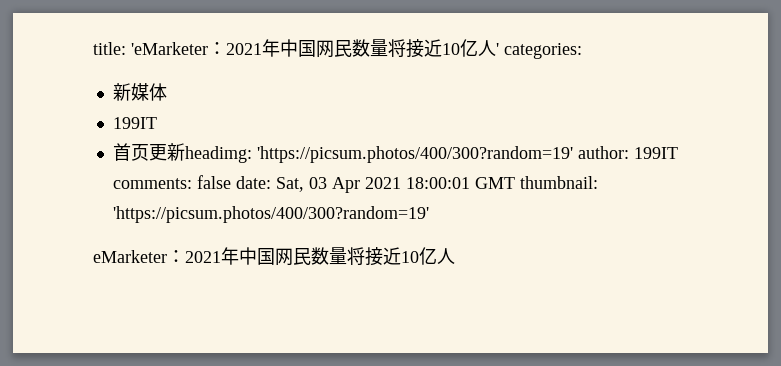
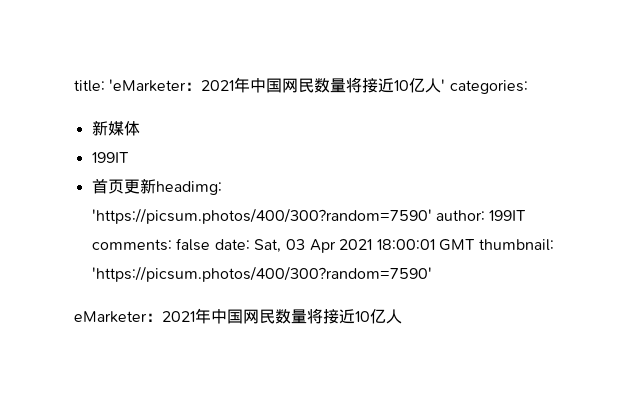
[256,146,573,163] 'https://picsum.photos/400/300?random=19' -> [91,208,432,224] 'https://picsum.photos/400/300?random=7590'
[112,206,429,223] 'https://picsum.photos/400/300?random=19' -> [91,266,432,282] 'https://picsum.photos/400/300?random=7590'

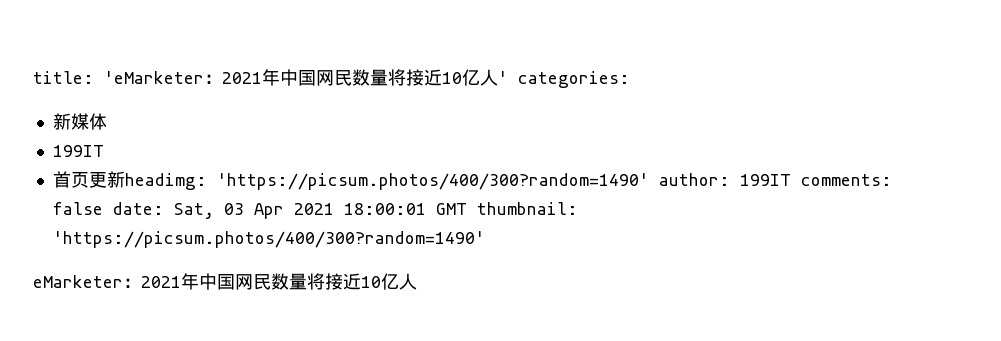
[91,208,432,224] 'https://picsum.photos/400/300?random=7590' -> [216,173,649,190] 'https://picsum.photos/400/300?random=1490'
[91,266,432,282] 'https://picsum.photos/400/300?random=7590' -> [52,231,485,248] 'https://picsum.photos/400/300?random=1490'

